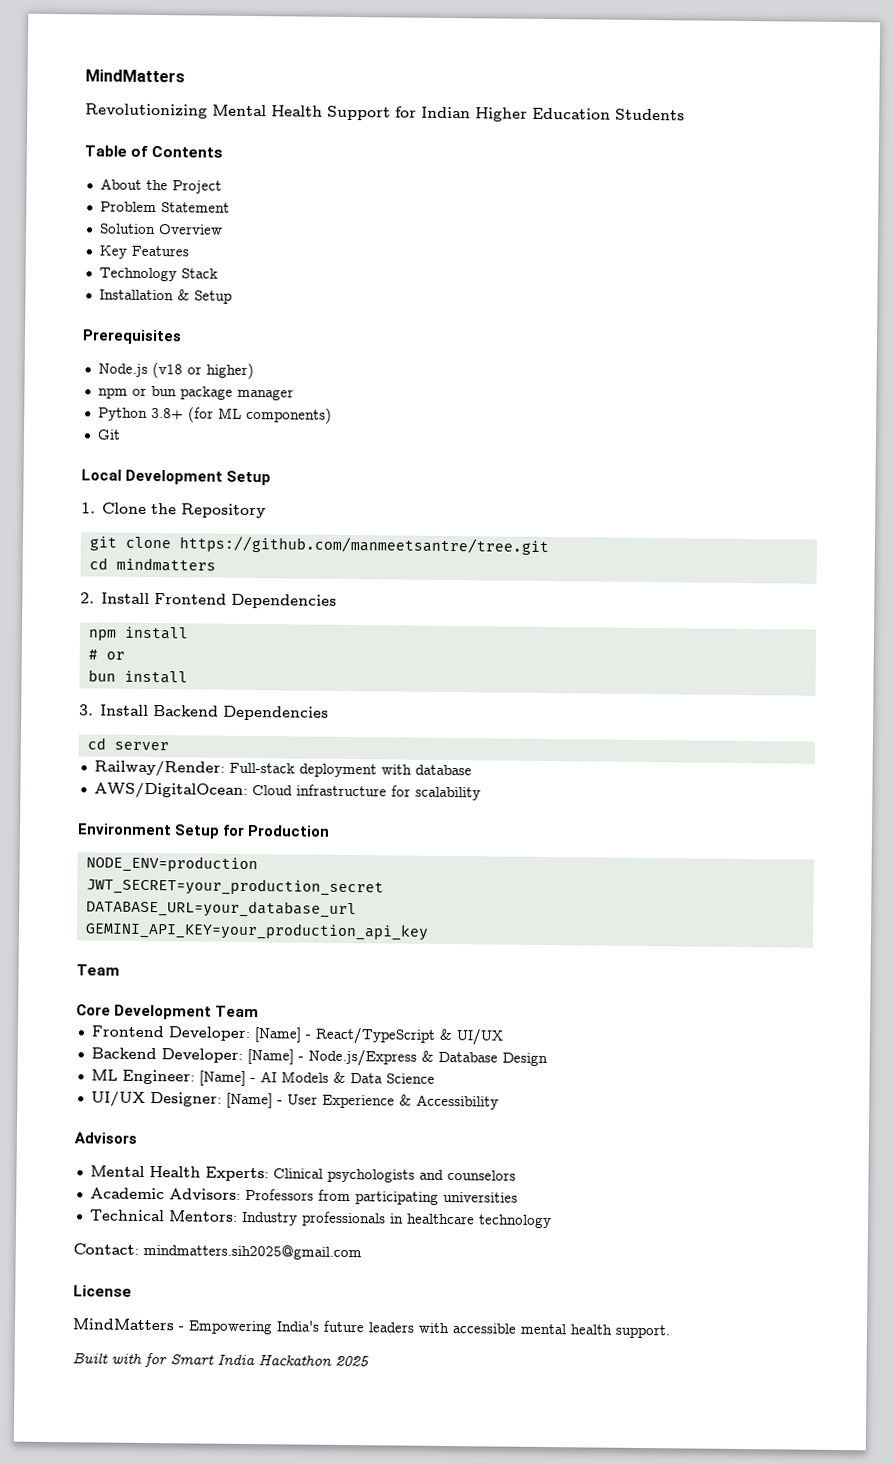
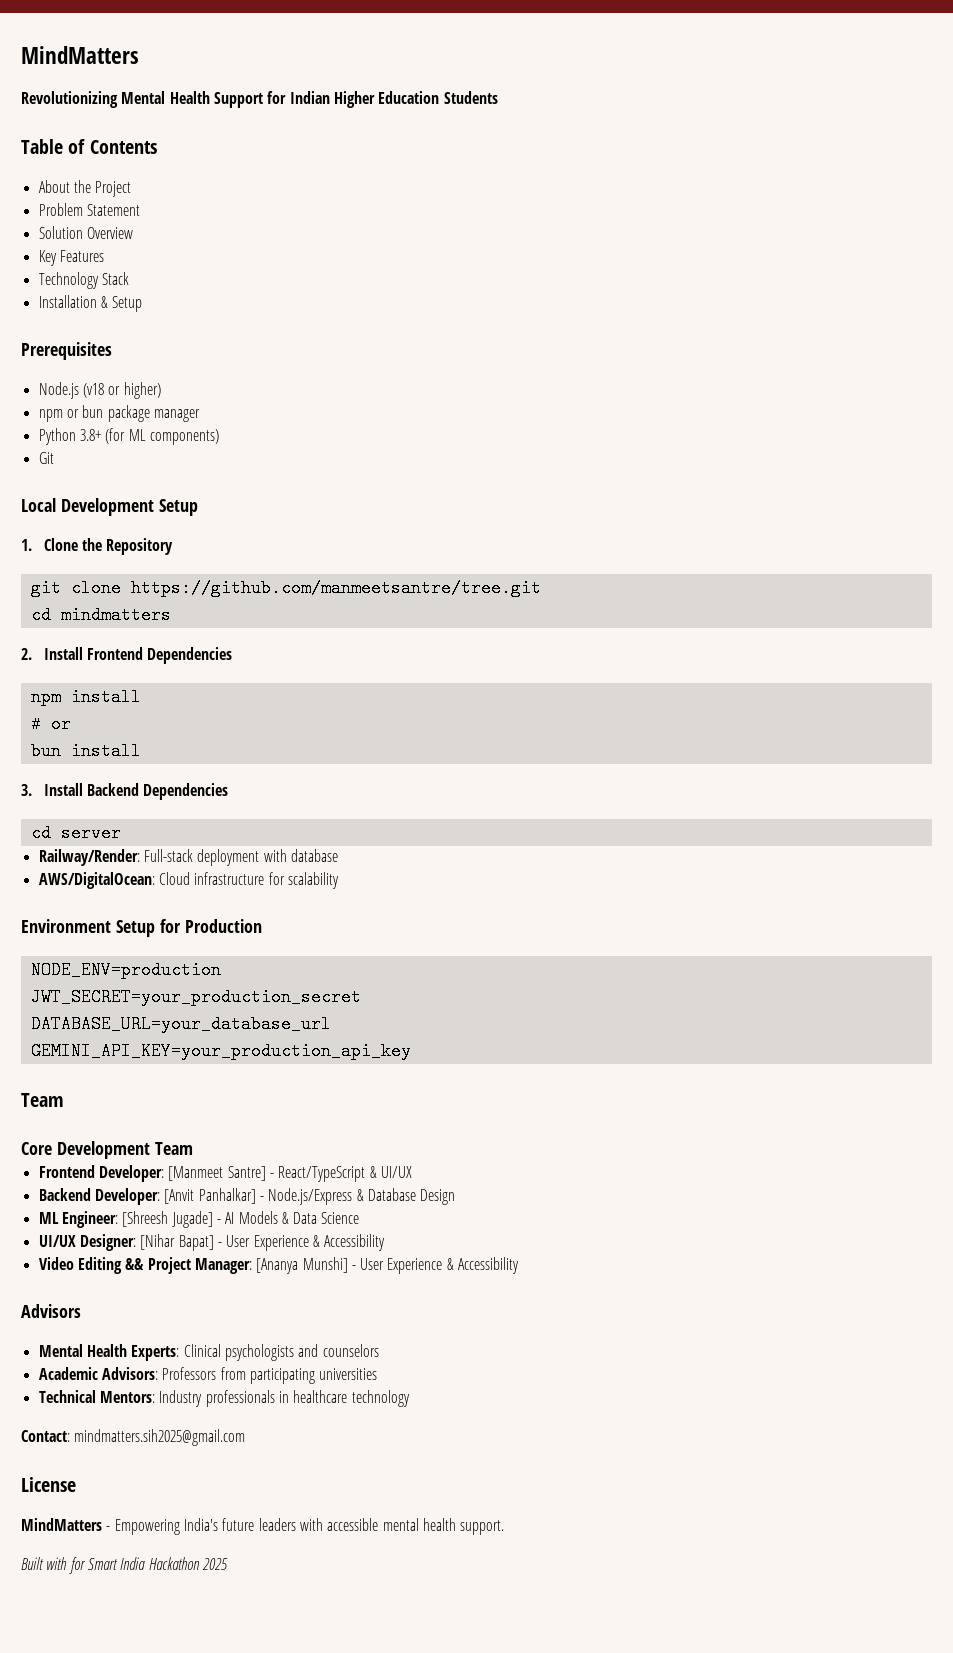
[253,1027,302,1043] [Name] -> [168,1166,266,1181] [Manmeet Santre]
[246,1048,294,1065] [Name] -> [164,1188,256,1204] [Anvit Panhalkar]
[198,1070,246,1086] [Name] -> [122,1211,213,1228] [Shreesh Jugade]
[225,1092,273,1109] [Name] -> [140,1234,386,1251] [38,1257,348,1274] [Nihar Bapat] - User Experience & Accessibility // Video Editing && Project Manager: [Ananya Munshi]

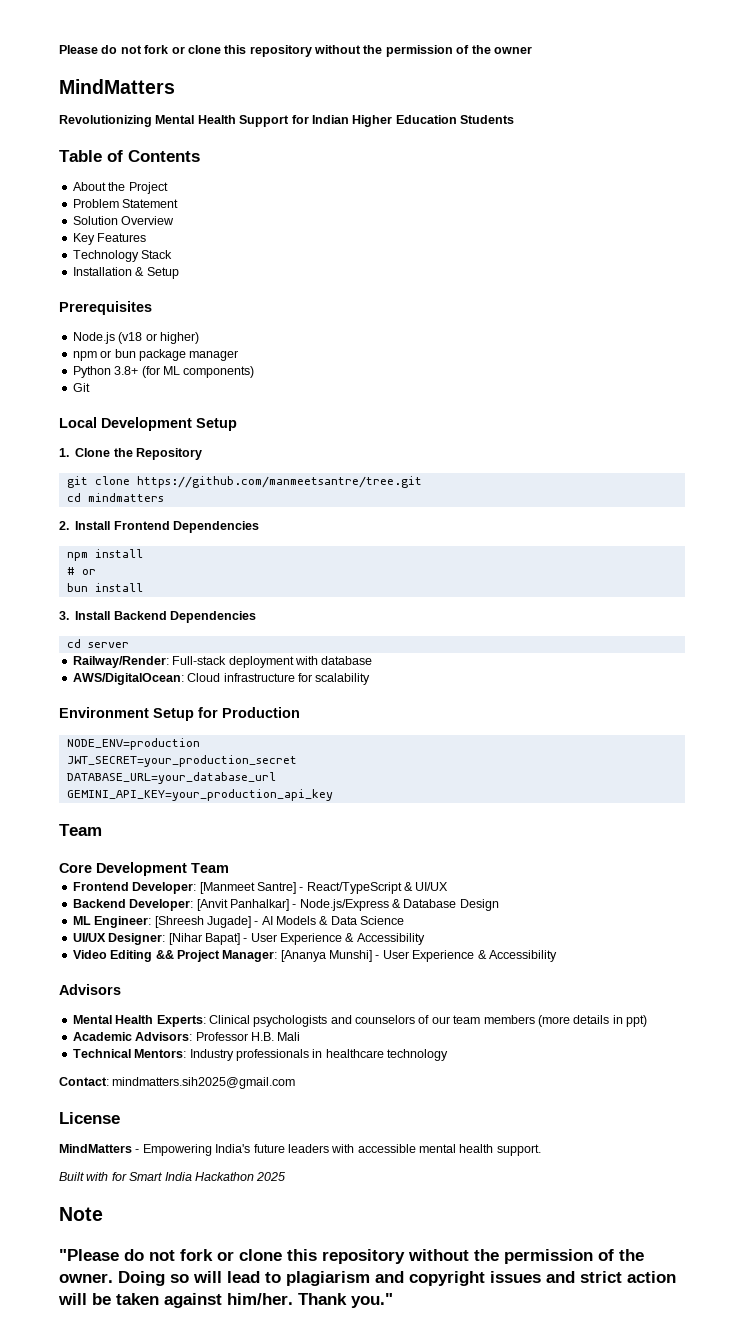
(21, 55) none -> [59,45,532,57] Please do not fork or clone this repository without the permission of the owner //
[38,1367,378,1384] // Academic Advisors: Professors from participating universities -> [418,1015,647,1027] [72,1032,301,1041] of our team members (more details in ppt) // Academic Advisors: Professor H.B. Mali
(228, 1564) none -> [59,1207,103,1221] [59,1249,644,1264] [59,1271,676,1286] [58,1293,393,1308] // Note // "Please do not fork or clone this repository without the permission of the owner. Doing so will lead to plagiarism and copyright issues and strict action will be taken against him/her. Thank you."

